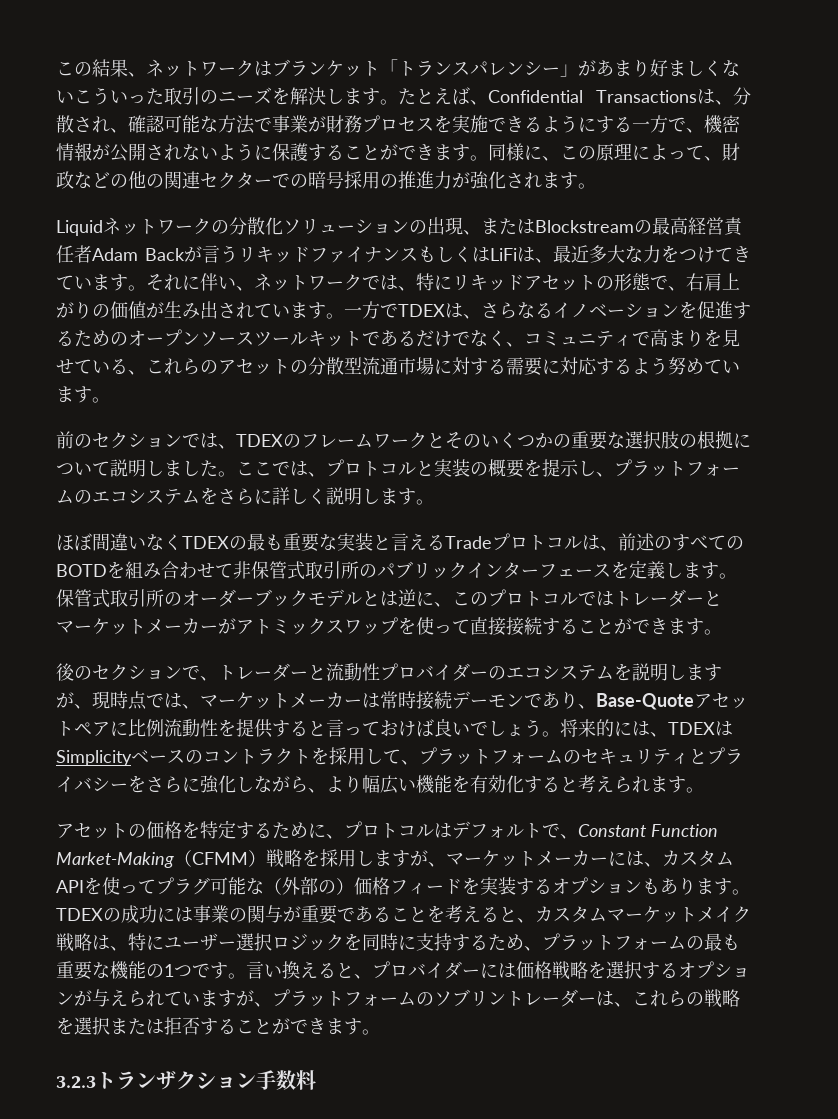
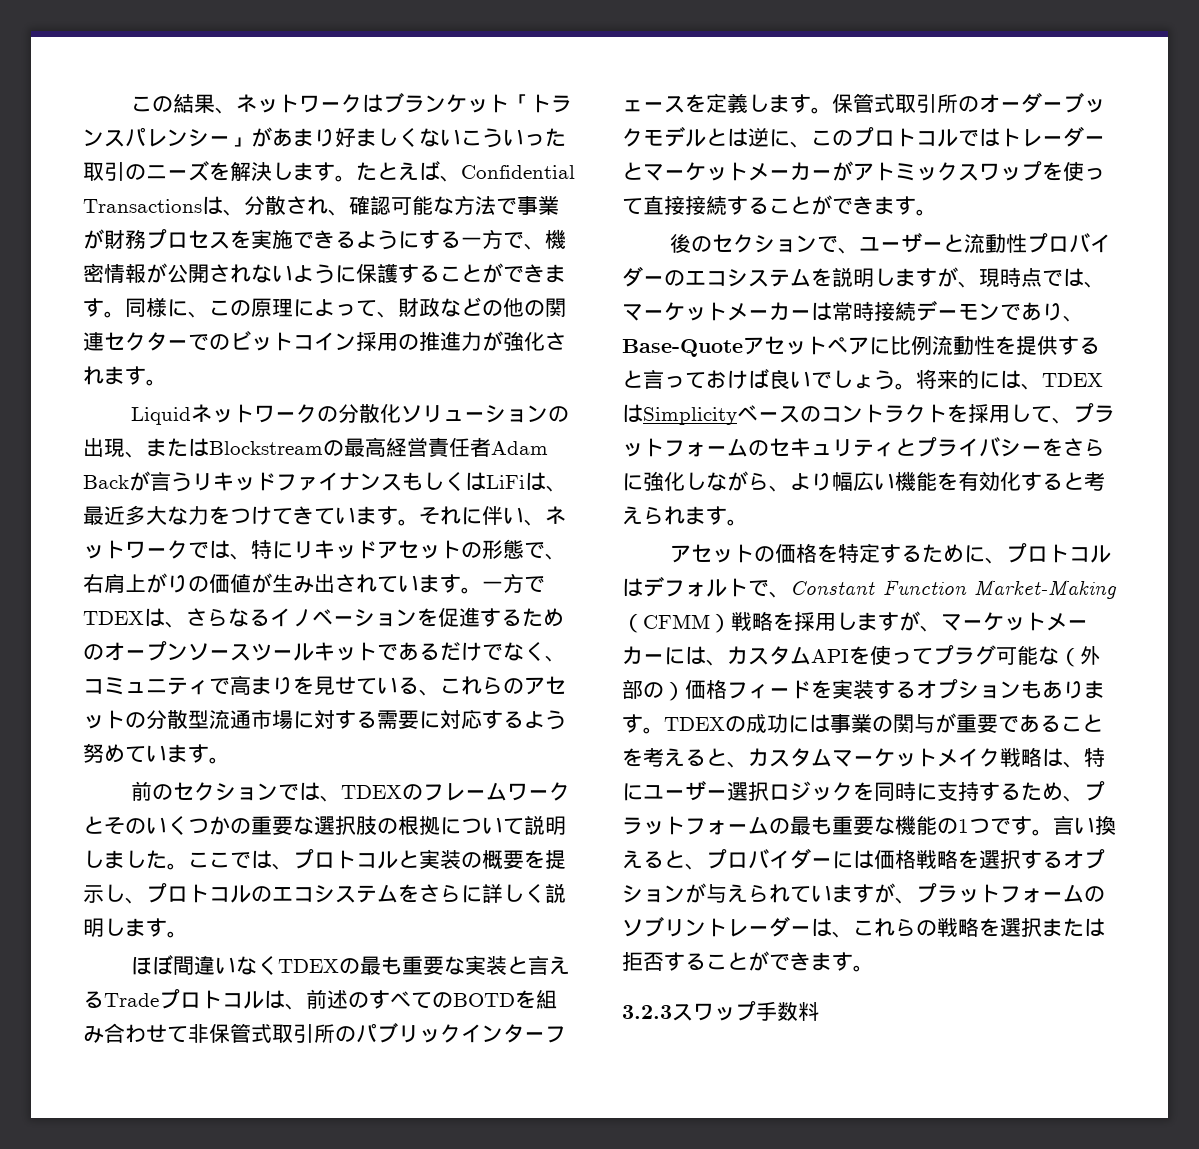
[308,171,344,189] 暗号 -> [230,331,356,351] ビットコイン
[632,461,740,477] [56,490,74,503] ラットフォーム -> [167,884,251,903] ロトコル
[218,663,290,681] トレーダ -> [858,233,922,253] ユーザ
[96,1071,256,1090] トランザクション -> [672,1001,756,1021] スワップ

